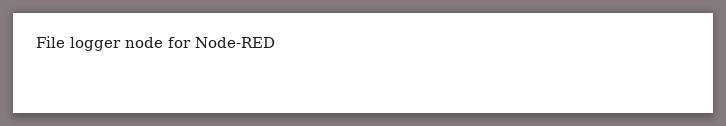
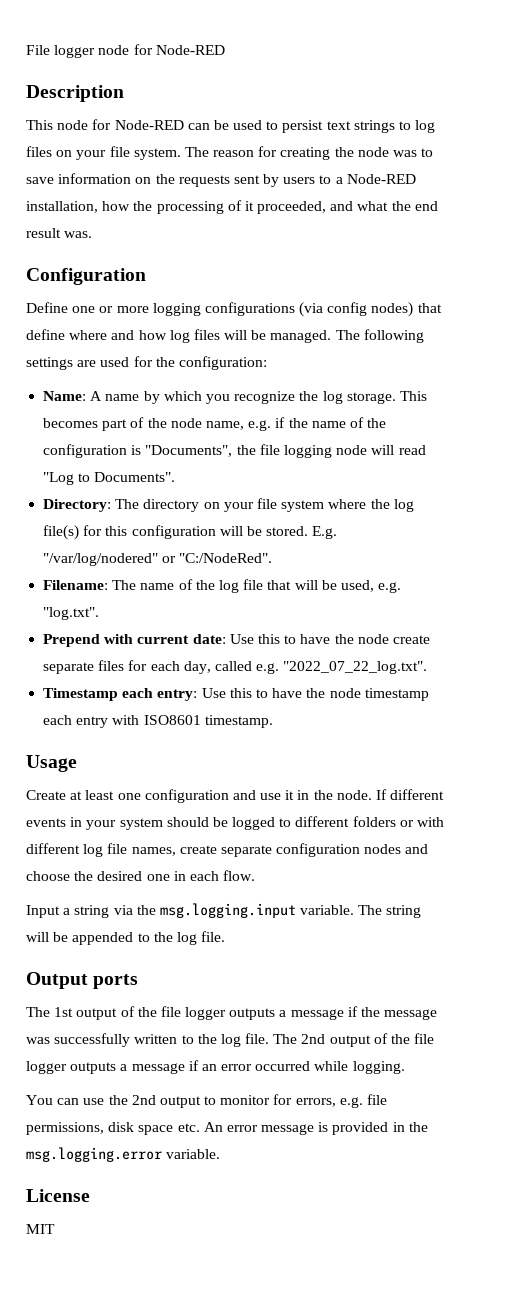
(275, 42) none -> [26,85,124,102] [26,119,436,133] [26,146,434,160] [26,173,416,187] [26,200,438,214] [26,228,93,238] [26,268,146,285] [26,302,442,317] [26,329,424,343] [26,356,267,370] [43,391,427,404] [43,417,387,431] [43,444,426,458] [43,472,176,485] [43,498,414,512] [43,525,338,540] [43,553,273,566] [43,579,402,593] [43,607,100,620] [43,634,430,647] [43,660,428,674] [43,688,429,701] [43,715,273,728] [26,755,77,772] [26,789,445,803] [26,816,445,830] [26,843,429,857] [26,870,256,881] [26,903,422,918] [26,931,226,945] [26,972,139,989] [26,1006,438,1020] [26,1033,435,1047] [26,1060,405,1074] [26,1094,388,1108] [26,1122,428,1135] [26,1147,221,1162] [26,1189,90,1202] [26,1224,55,1234] // Description // This node for Node-RED can be used to persist text strings to log files on your file system. The reason for creating the node was to save information on the requests sent by users to a Node-RED installation, how the processing of it proceeded, and what the end result was. // Configuration // Define one or more logging configurations (via config nodes) that define where and how log files will be managed. The following settings are used for the configuration: // Name: A name by which you recognize the log storage. This becomes part of the node name, e.g. if the name of the configuration is "Documents", the file logging node will read "Log to Documents". // Directory: The directory on your file system where the log file(s) for this configuration will be stored. E.g. "/var/log/nodered" or "C:/NodeRed". // Filename: The name of the log file that will be used, e.g. "log.txt". // Prepend with current date: Use this to have the node create separate files for each day, called e.g. "2022_07_22_log.txt". // Timestamp each entry: Use this to have the node timestamp each entry with ISO8601 timestamp. // Usage // Create at least one configuration and use it in the node. If different events in your system should be logged to different folders or with different log file names, create separate configuration nodes and choose the desired one in each flow. // Input a string via the msg.logging.input variable. The string will be appended to the log file. // Output ports // The 1st output of the file logger outputs a message if the message was successfully written to the log file. The 2nd output of the file logger outputs a message if an error occurred while logging. // You can use the 2nd output to monitor for errors, e.g. file permissions, disk space etc. An error message is provided in the msg.logging.error variable. // License // MIT

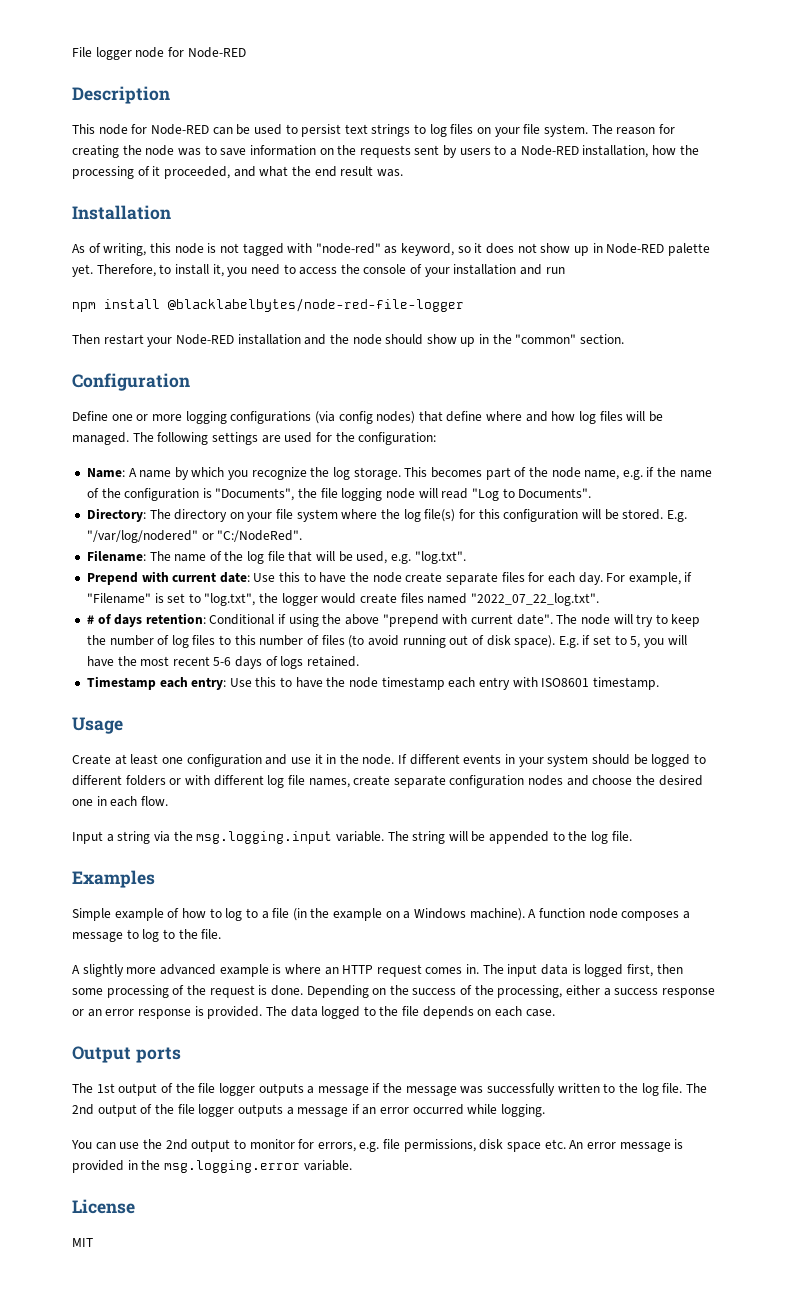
(93, 234) none -> [72,205,171,220] [72,243,710,256] [72,264,565,277] [72,298,464,312] [72,334,625,347] // Installation // As of writing, this node is not tagged with "node-red" as keyword, so it does not show up in Node-RED palette yet. Therefore, to install it, you need to access the console of your installation and run // npm install @blacklabelbytes/node-red-file-logger // Then restart your Node-RED installation and the node should show up in the "common" section.
[183,661,428,674] day, called e.g. "2022_07_22_log.txt". -> [578,572,693,585] [86,593,599,606] [86,613,701,627] [86,635,687,648] [86,656,360,669] day. For example, if "Filename" is set to "log.txt", the logger would create files named "2022_07_22_log.txt". // # of days retention: Conditional if using the above "prepend with current date". The node will try to keep the number of log files to this number of files (to avoid running out of disk space). E.g. if set to 5, you will have the most recent 5-6 days of logs retained.
(226, 936) none -> [72,870,155,888] [72,908,690,921] [72,929,222,942] [72,964,683,977] [72,985,715,998] [72,1006,555,1019] // Examples // Simple example of how to log to a file (in the example on a Windows machine). A function node composes a message to log to the file. // A slightly more advanced example is where an HTTP request comes in. The input data is logged first, then some processing of the request is done. Depending on the success of the processing, either a success response or an error response is provided. The data logged to the file depends on each case.

